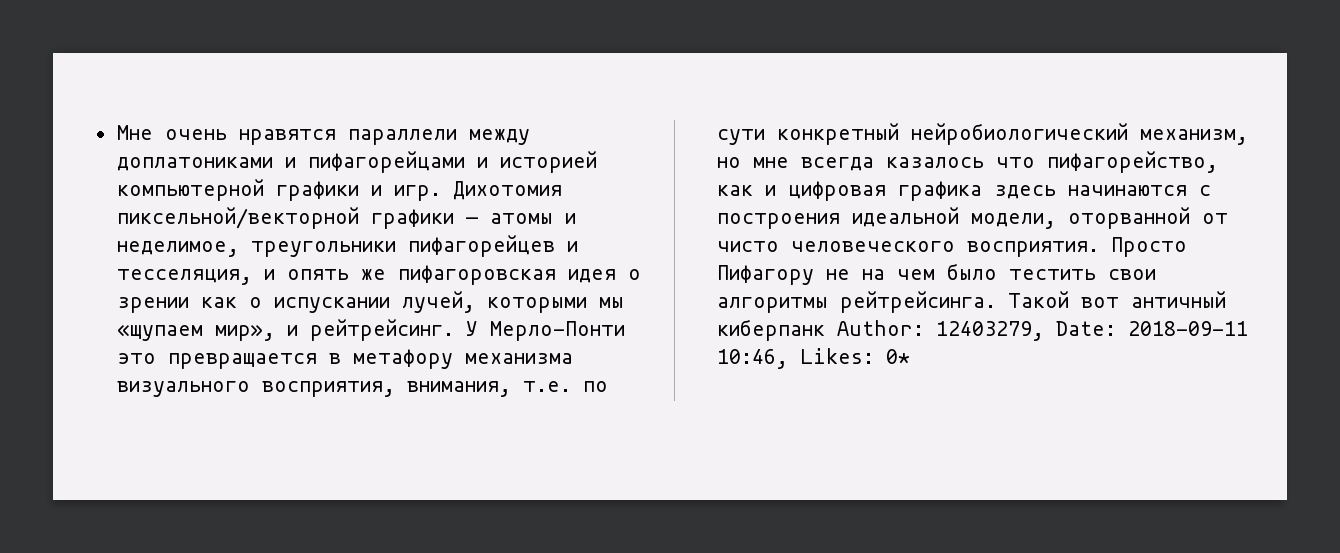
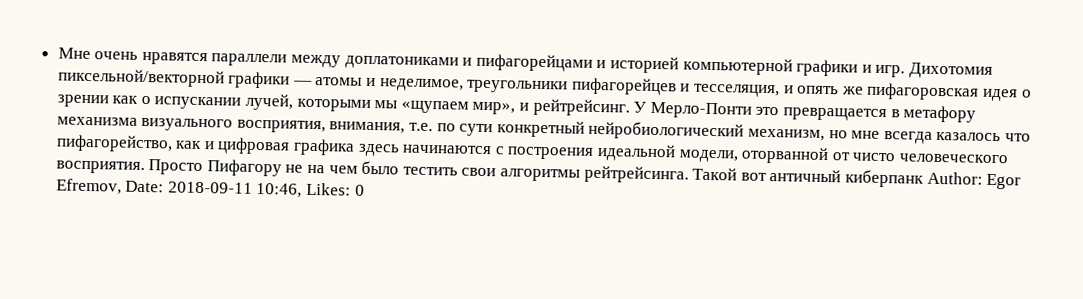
[935,321,1044,341] 12403279, -> [986,173,1022,190] [55,178,122,195] Egor Efremov,
[885,349,910,364] 0* -> [354,184,365,196] 0

